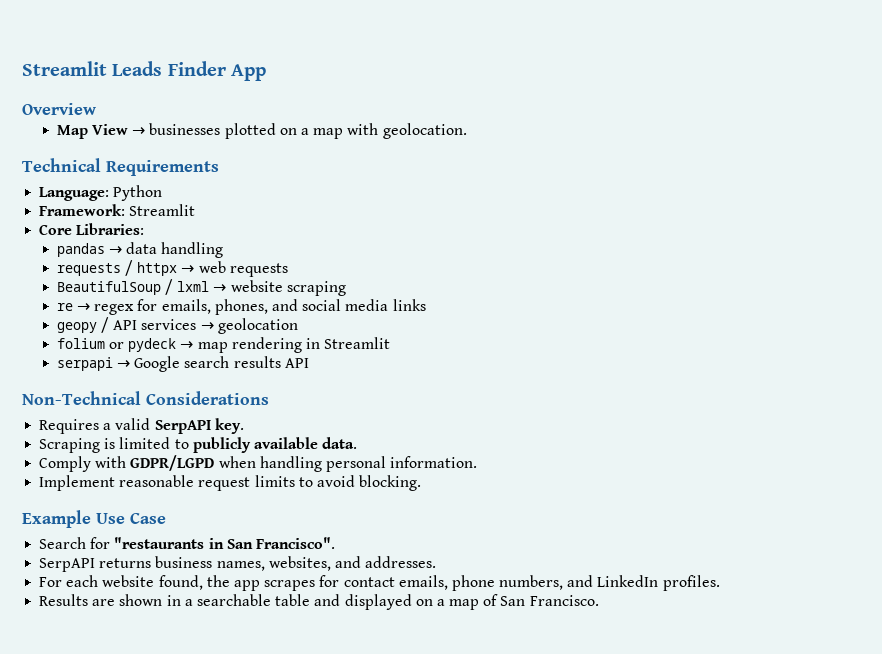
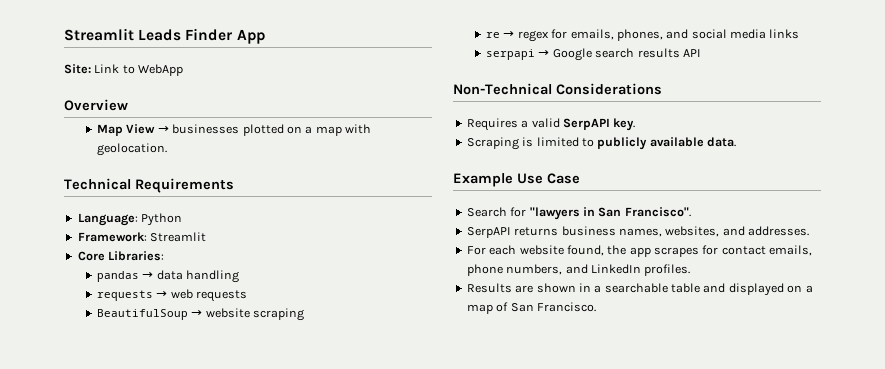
(266, 72) none -> [64,64,184,76] // Site: Link to WebApp
[125,260,178,276] / httpx -> (154, 295) none
[165,279,210,295] / lxml -> (189, 314) none
[56,317,298,334] [56,337,391,353] // geopy / API services → geolocation // folium or pydeck → map rendering in Streamlit -> (800, 34) none
[39,455,478,472] [39,475,422,491] // Comply with GDPR/LGPD when handling personal information. // Implement reasonable request limits to avoid blocking. -> (736, 142) none
[114,537,205,549] "restaurants -> [529,207,580,220] "lawyers

